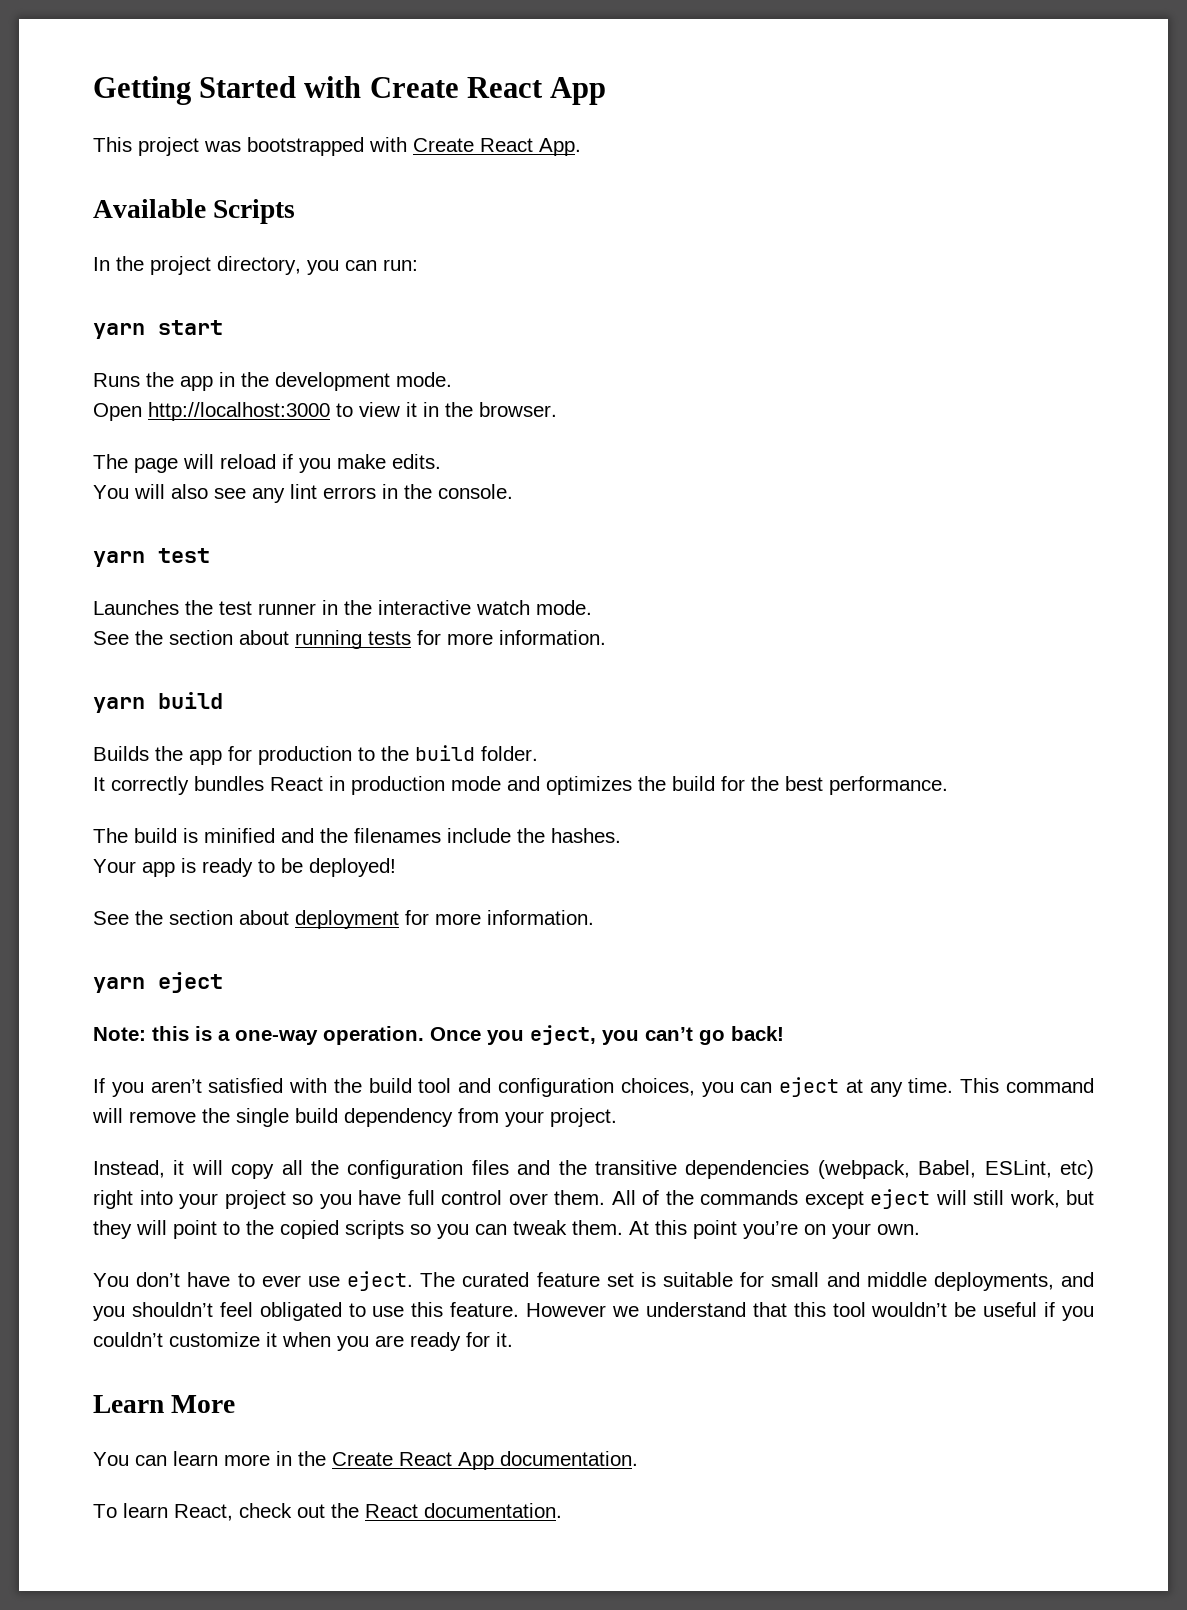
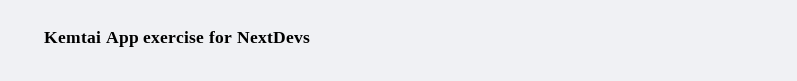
[93,76,607,105] [93,137,581,156] [93,199,296,224] [93,256,418,275] [93,320,223,339] [93,372,452,391] [93,402,557,421] [93,454,441,473] [93,484,513,503] [93,548,210,567] [93,600,592,615] [93,630,606,649] [93,692,223,713] [93,745,538,765] [93,776,948,795] [93,828,621,843] [93,858,396,877] [93,910,594,929] [93,972,223,993] [93,1025,784,1045] [93,1077,1095,1097] [92,1108,617,1127] [93,1160,1094,1179] [93,1189,1094,1209] [93,1220,920,1239] [93,1271,1094,1291] [93,1302,1095,1321] [93,1332,513,1351] [93,1395,236,1413] [93,1451,638,1470] [93,1503,562,1521] Getting Started with Create React App // This project was bootstrapped with Create React App. // Available Scripts // In the project directory, you can run: // yarn start // Runs the app in the development mode. // Open http://localhost:3000 to view it in the browser. // The page will reload if you make edits. // You will also see any lint errors in the console. // yarn test // Launches the test runner in the interactive watch mode. // See the section about running tests for more information. // yarn build // Builds the app for production to the build folder. // It correctly bundles React in production mode and optimizes the build for the best performance. // The build is minified and the filenames include the hashes. // Your app is ready to be deployed! // See the section about deployment for more information. // yarn eject // Note: this is a one-way operation. Once you eject, you can’t go back! // If you aren’t satisfied with the build tool and configuration choices, you can eject at any time. This command will remove the single build dependency from your project. // Instead, it will copy all the configuration files and the transitive dependencies (webpack, Babel, ESLint, etc) right into your project so you have full control over them. All of the commands except eject will still work, but they will point to the copied scripts so you can tweak them. At this point you’re on your own. // You don’t have to ever use eject. The curated feature set is suitable for small and middle deployments, and you shouldn’t feel obligated to use this feature. However we understand that this tool wouldn’t be useful if you couldn’t customize it when you are ready for it. // Learn More // You can learn more in the Create React App documentation. // To learn React, check out the React documentation. -> [44,31,310,47] Kemtai App exercise for NextDevs

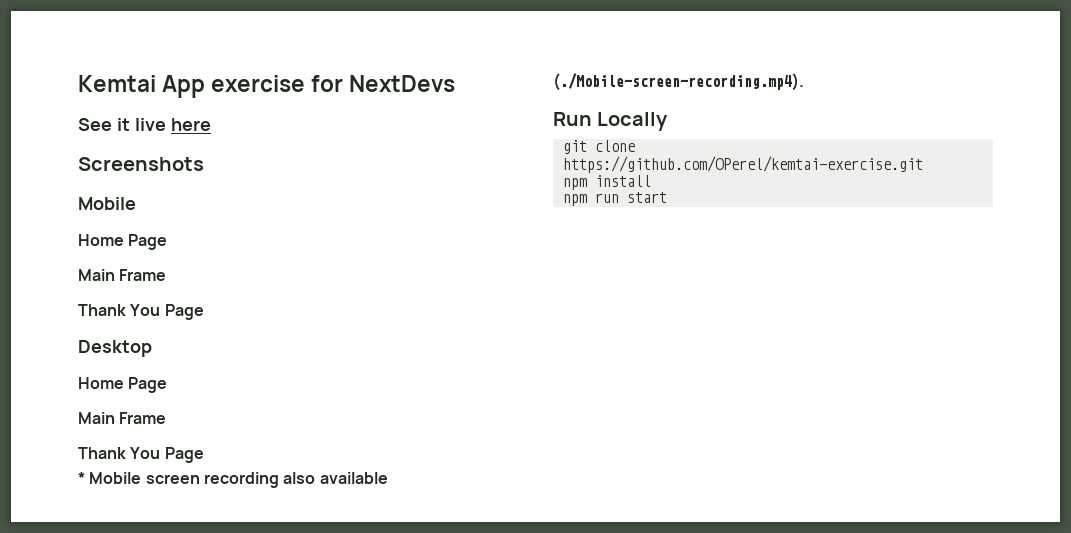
(310, 37) none -> [78,118,211,131] [78,157,204,171] [78,197,136,210] [78,234,168,250] [78,269,167,281] [78,304,204,320] [78,340,152,357] [78,377,168,393] [78,412,167,424] [78,447,204,463] [78,472,388,488] [553,73,804,91] [553,112,669,131] [562,140,635,154] [562,156,923,173] [562,175,651,190] [562,192,667,206] // See it live here // Screenshots // Mobile // Home Page // Main Frame // Thank You Page // Desktop // Home Page // Main Frame // Thank You Page // * Mobile screen recording also available (./Mobile-screen-recording.mp4). // Run Locally // git clone https://github.com/OPerel/kemtai-exercise.git // npm install // npm run start

